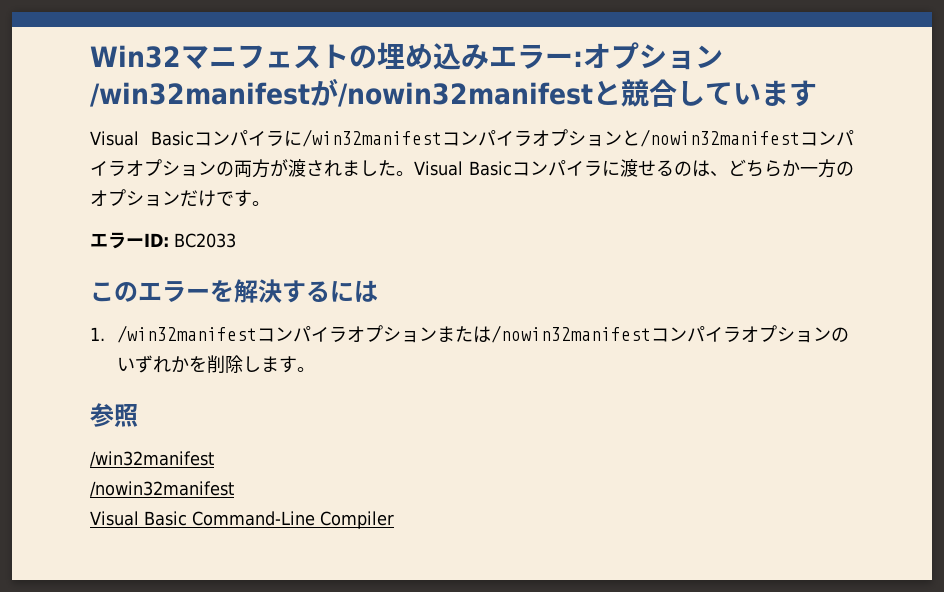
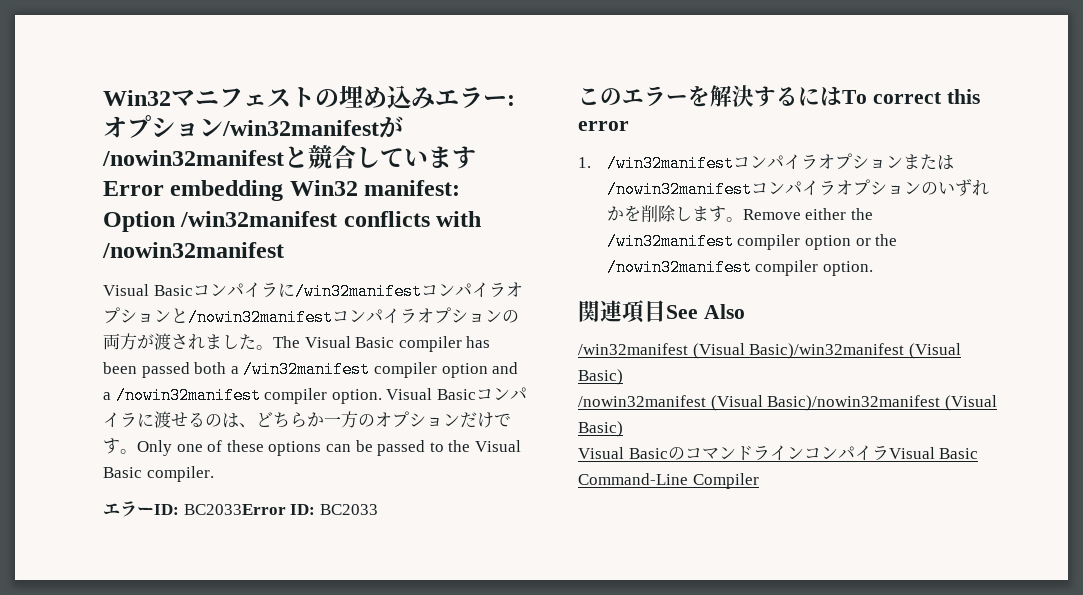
(817, 93) none -> [103,180,461,201] [103,211,482,232] [102,242,284,258] Error embedding Win32 manifest: Option /win32manifest conflicts with /nowin32manifest
(414, 173) none -> [273,336,491,352] [103,361,519,378] [103,387,382,404] The Visual Basic compiler has been passed both a /win32manifest compiler option and a /nowin32manifest compiler option.
(270, 203) none -> [137,440,521,456] [103,466,214,482] Only one of these options can be passed to the Visual Basic compiler.
(169, 240) none -> [183,504,316,515] BC2033Error ID:
(378, 291) none -> [842,89,980,104] [578,121,629,131] To correct this error
[90,403,138,427] [90,451,214,467] [90,481,234,497] // 参照 // /win32manifest // /nowin32manifest // -> [742,208,873,220] [606,233,898,250] [606,259,873,276] [578,300,745,323] [578,343,961,359] [578,369,623,385] [578,395,997,411] [578,421,623,437] [578,445,889,461] Remove either the /win32manifest compiler option or the /nowin32manifest compiler option. // 関連項目See Also // /win32manifest (Visual Basic)/win32manifest (Visual Basic) // /nowin32manifest (Visual Basic)/nowin32manifest (Visual Basic) // Visual Basicのコマンドラインコンパイラ

